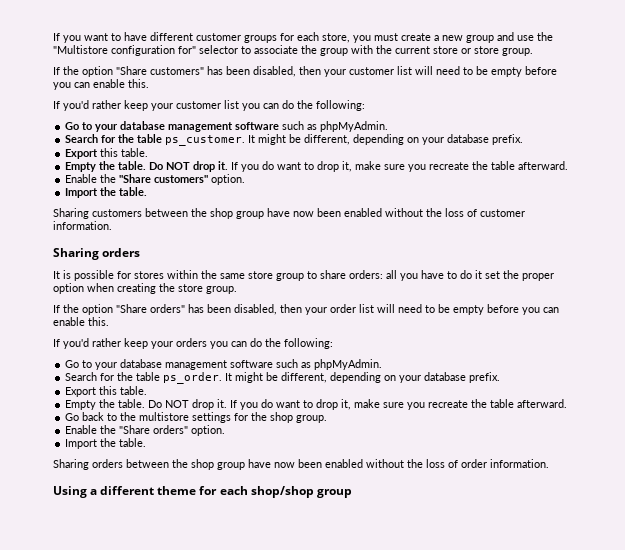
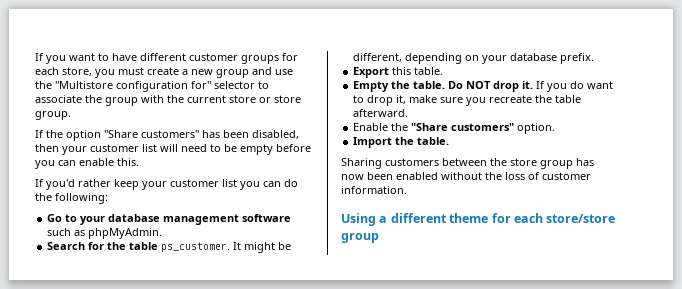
[210,208,290,219] shop group have -> [510,158,594,169] store group has
[53,248,141,260] [53,270,554,281] [53,283,237,294] [53,304,559,315] [53,317,109,326] [53,338,333,349] [65,359,383,370] [65,372,501,384] [65,386,148,397] [65,399,568,410] [65,412,328,423] [65,425,226,436] [65,438,147,449] [53,459,549,470] // Sharing orders // It is possible for stores within the same store group to share orders: all you have to do it set the proper option when creating the store group. // If the option "Share orders" has been disabled, then your order list will need to be empty before you can enable this. // If you'd rather keep your orders you can do the following: // Go to your database management software such as phpMyAdmin. // Search for the table ps_order. It might be different, depending on your database prefix. // Export this table. // Empty the table. Do NOT drop it. If you do want to drop it, make sure you recreate the table afterward. // Go back to the multistore settings for the shop group. // Enable the "Share orders" option. // Import the table. // Sharing orders between the shop group have now been enabled without the loss of order information. -> (407, 190) none
[250,486,314,498] shop/shop -> [546,214,616,223] store/store

